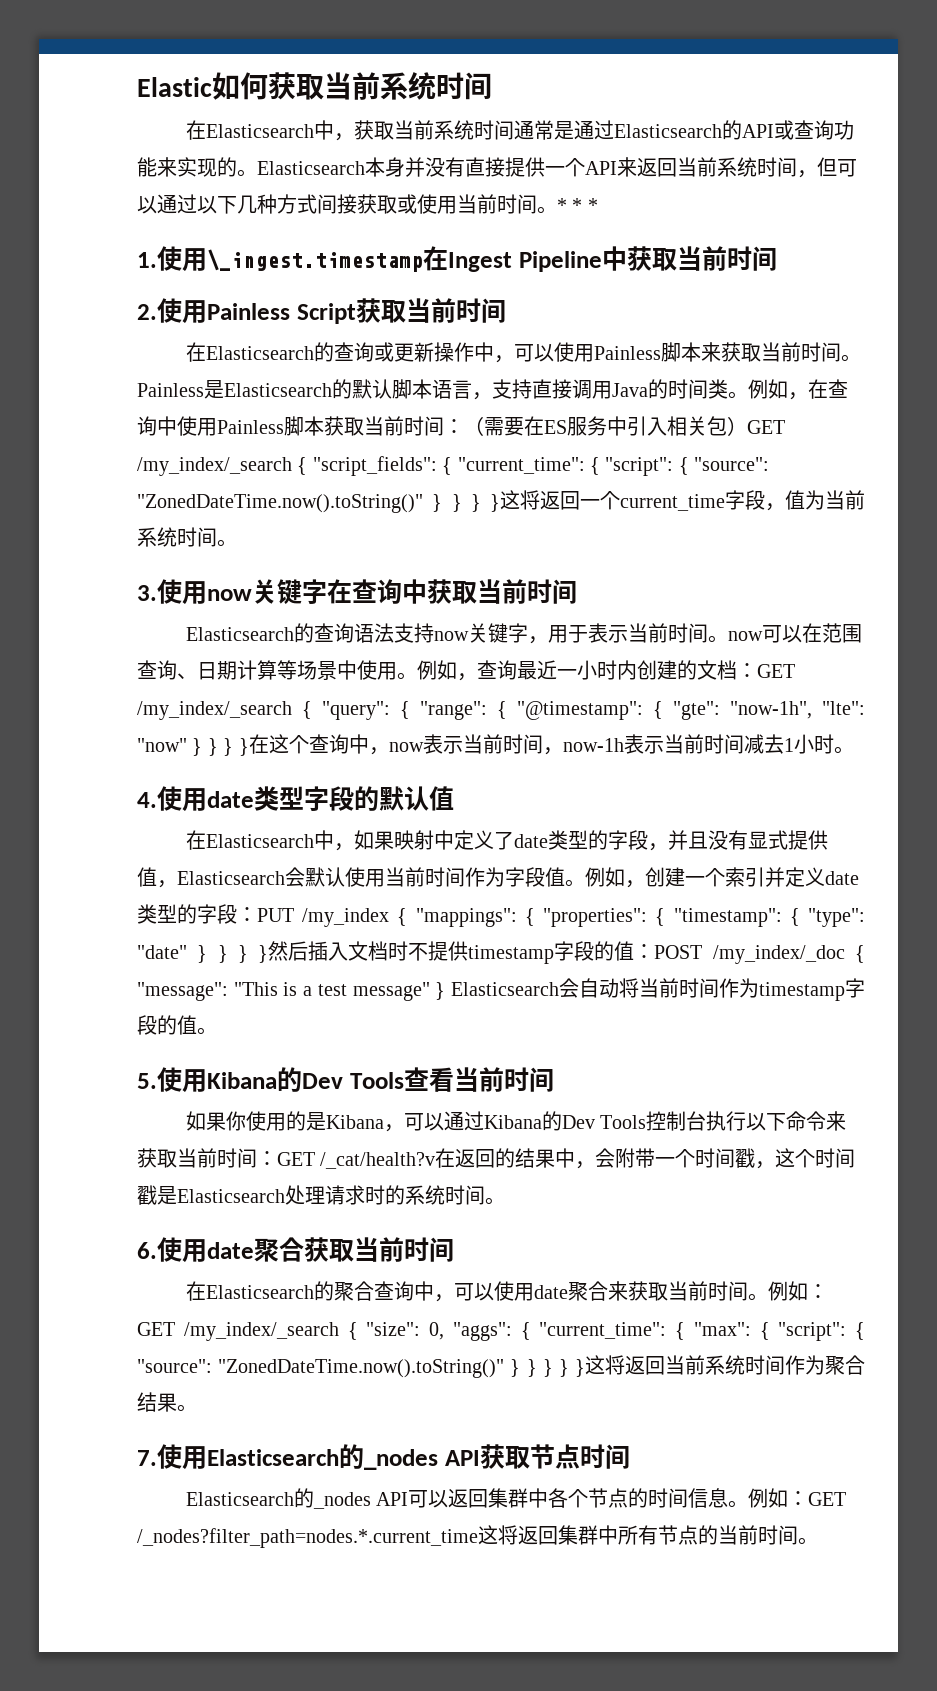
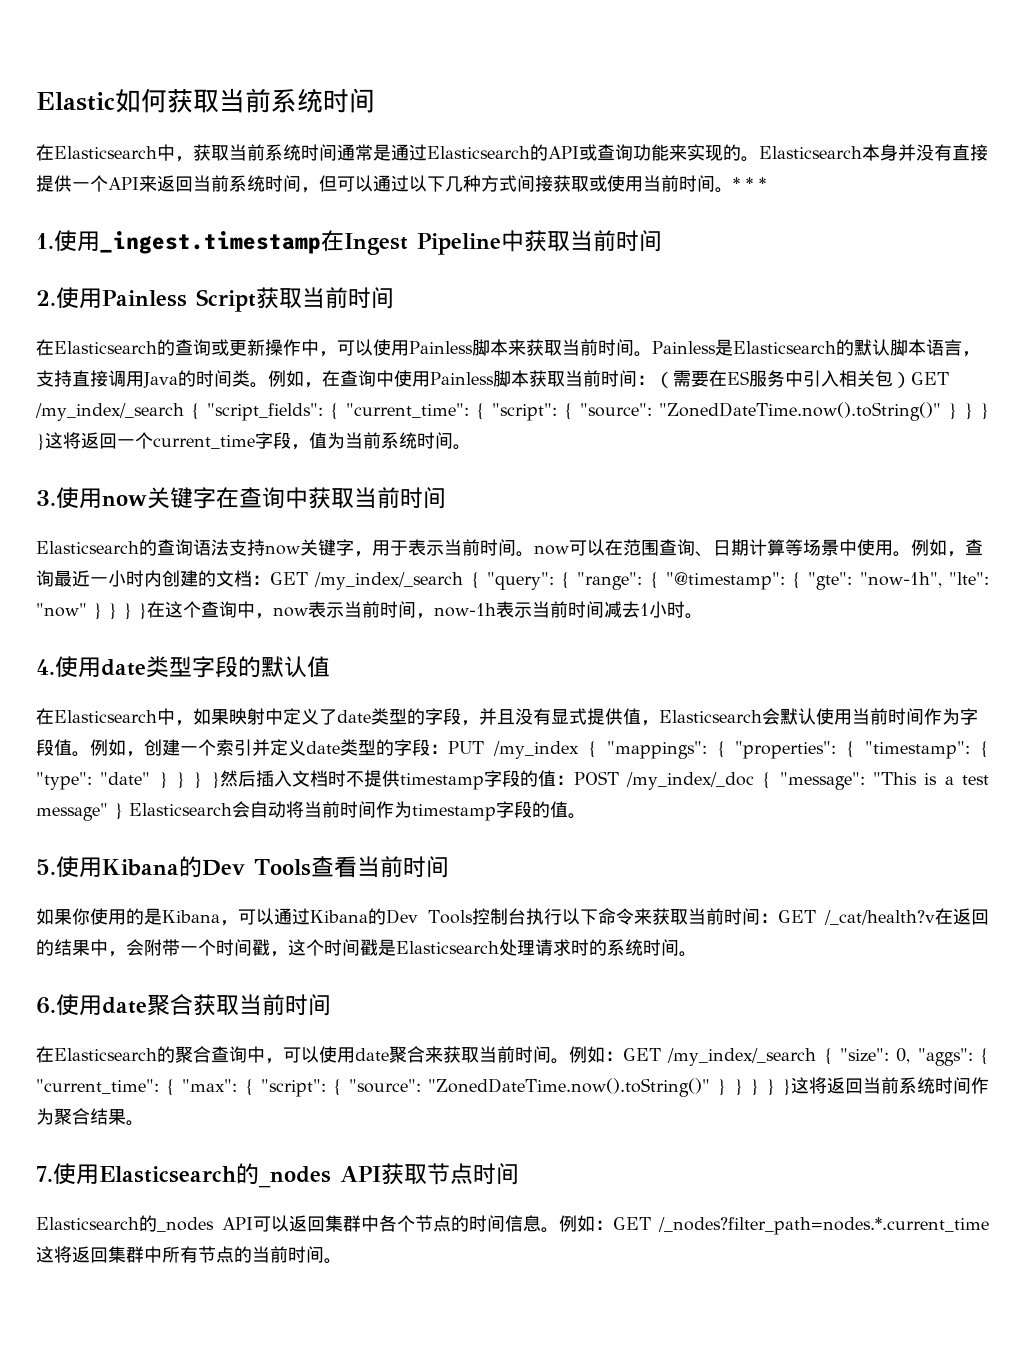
[207,249,423,272] \_ingest.timestamp -> [100,231,321,254] _ingest.timestamp

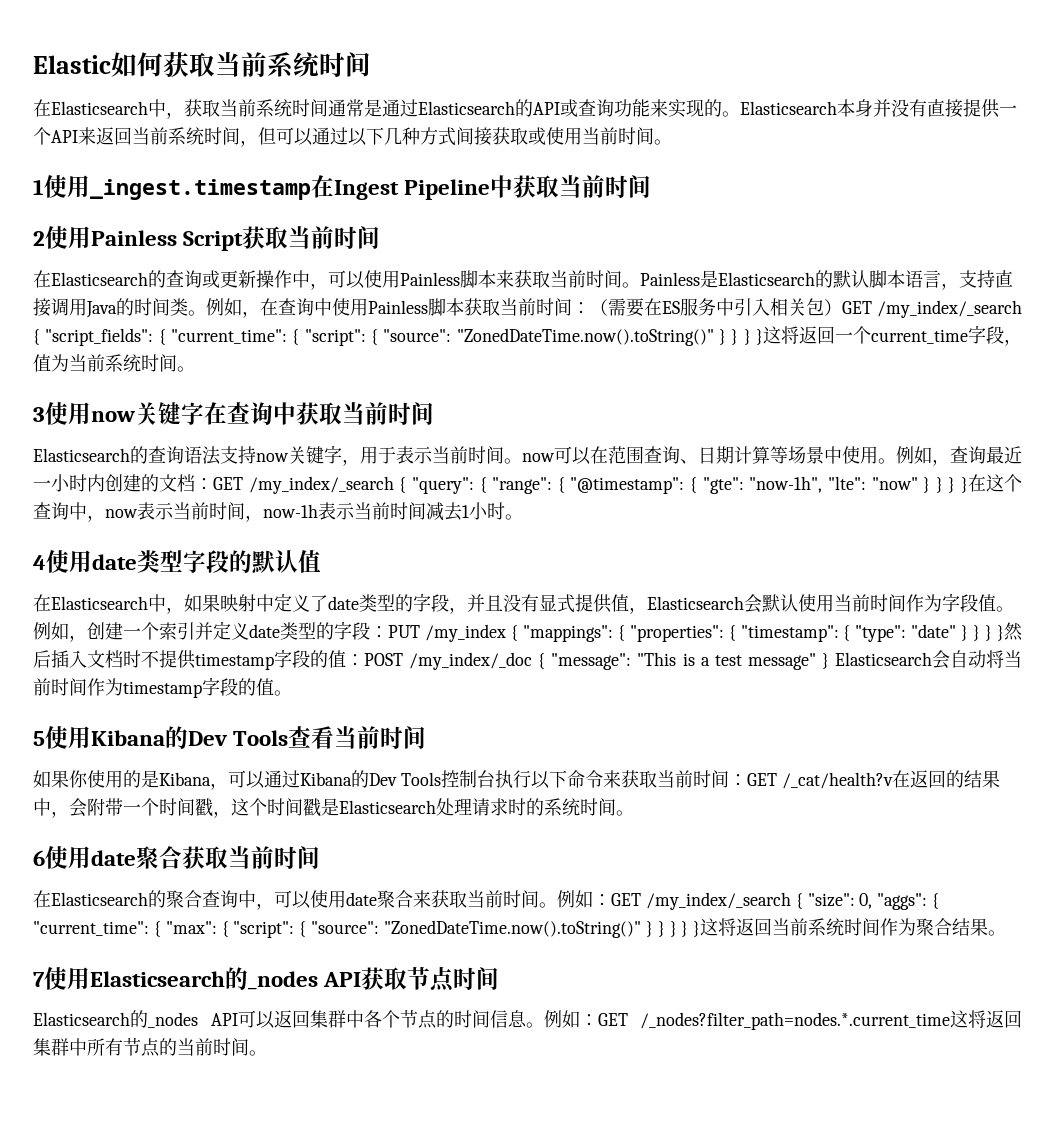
[733,177,766,190] [36,233,54,249] * * * // 1. -> [33,179,44,195] // 1
[36,290,56,306] 2. -> [33,231,45,246] 2
[36,490,56,506] 3. -> [33,407,45,422] 3
[36,659,55,675] 4. -> [33,555,46,570] 4
[36,859,56,875] 5. -> [33,731,45,746] 5
[36,997,56,1014] 6. -> [33,850,45,866] 6
[36,1166,53,1182] 7. -> [33,972,45,987] 7

